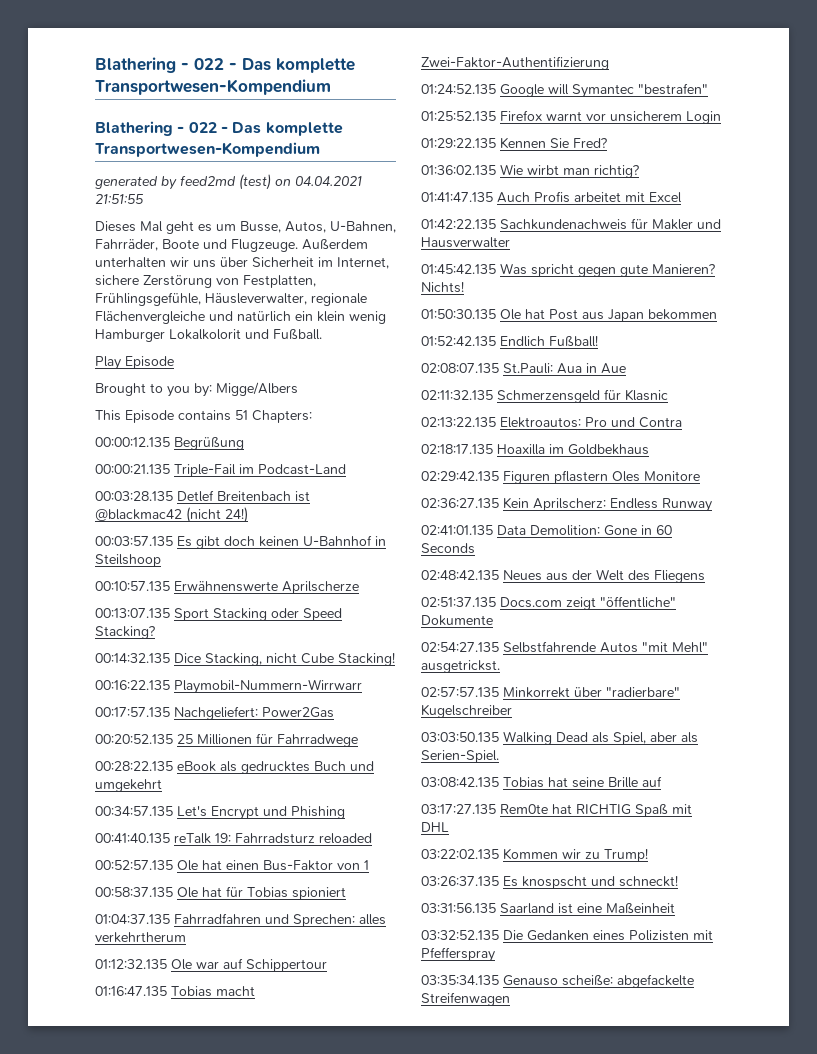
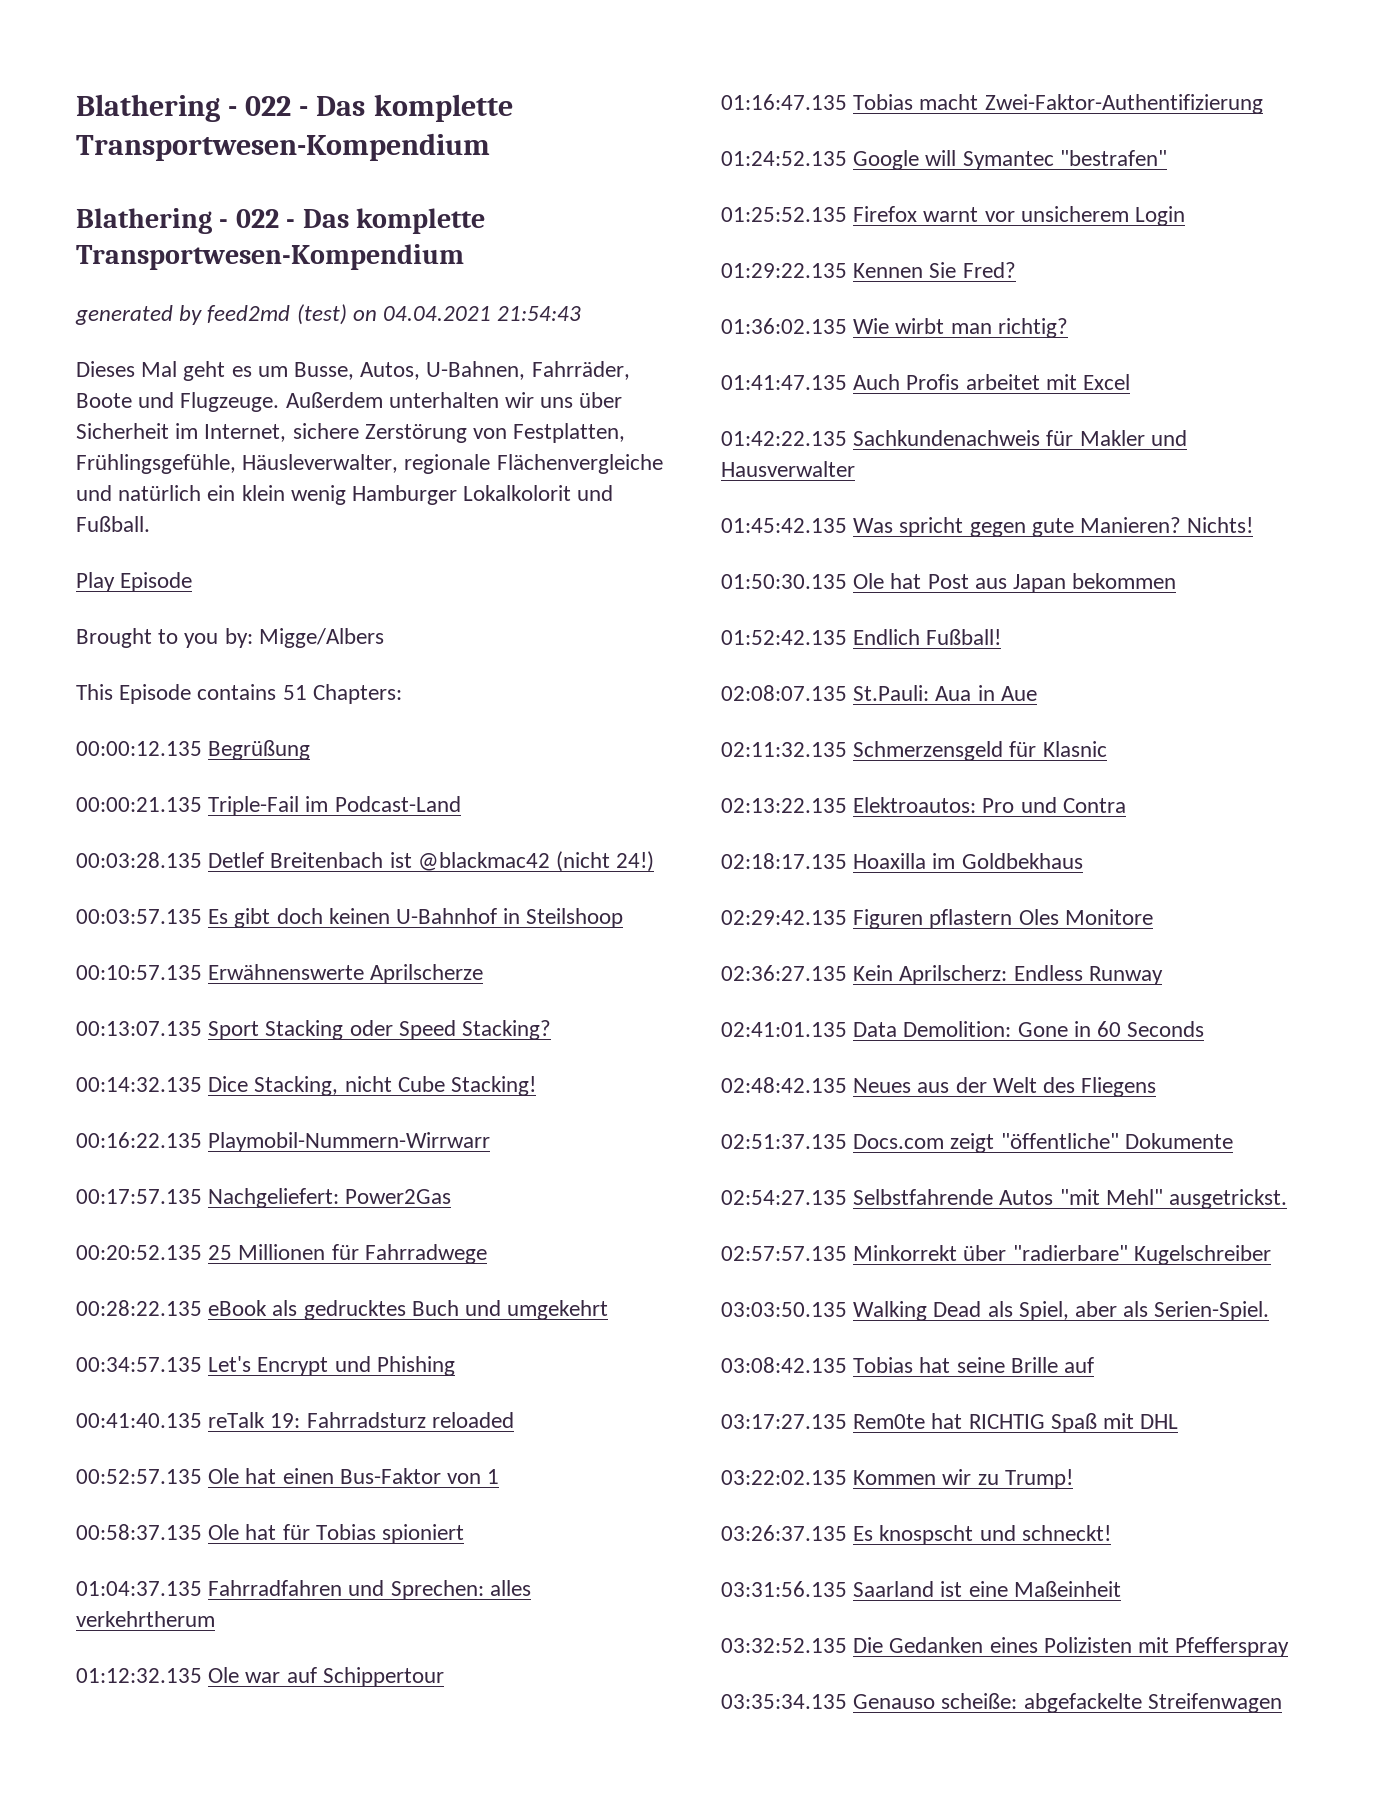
[95,194,144,204] 21:51:55 -> [497,306,582,321] 21:54:43

